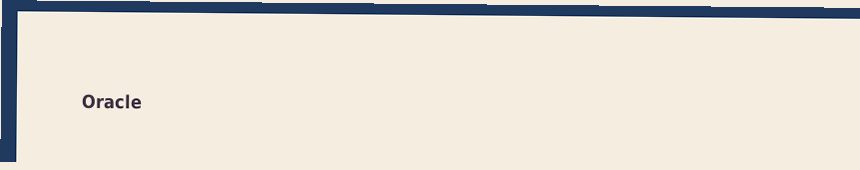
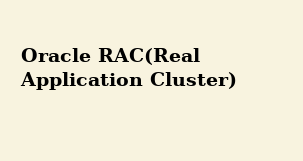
(142, 101) none -> [98,48,200,65] [20,72,237,90] RAC(Real Application Cluster)

